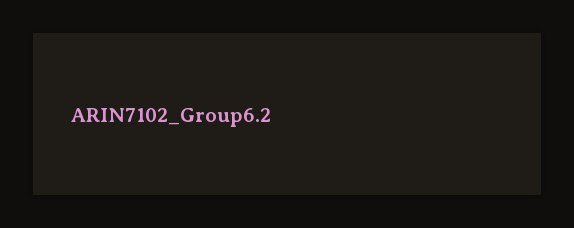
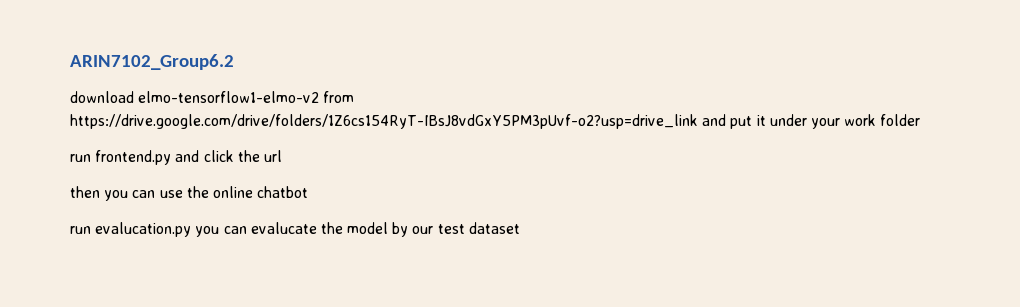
(271, 117) none -> [70,91,355,103] [70,114,921,129] [70,150,282,165] [70,186,309,201] [70,222,520,237] // download elmo-tensorflow1-elmo-v2 from https://drive.google.com/drive/folders/1Z6cs154RyT-IBsJ8vdGxY5PM3pUvf-o2?usp=drive_link and put it under your work folder // run frontend.py and click the url // then you can use the online chatbot // run evalucation.py you can evalucate the model by our test dataset

